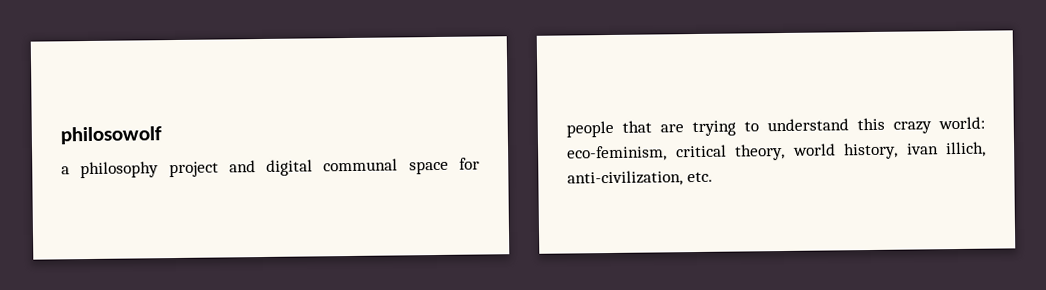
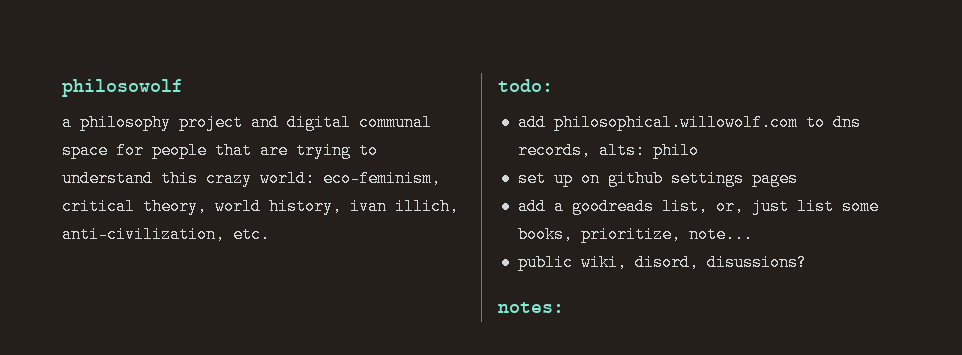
(713, 177) none -> [498,79,553,92] [517,114,861,131] [517,142,699,159] [517,170,798,187] [517,198,879,215] [517,226,753,243] [517,254,807,271] [498,302,564,313] // todo: // add philosophical.willowolf.com to dns records, alts: philo // set up on github settings pages // add a goodreads list, or, just list some books, prioritize, note... // public wiki, disord, disussions? // notes:

